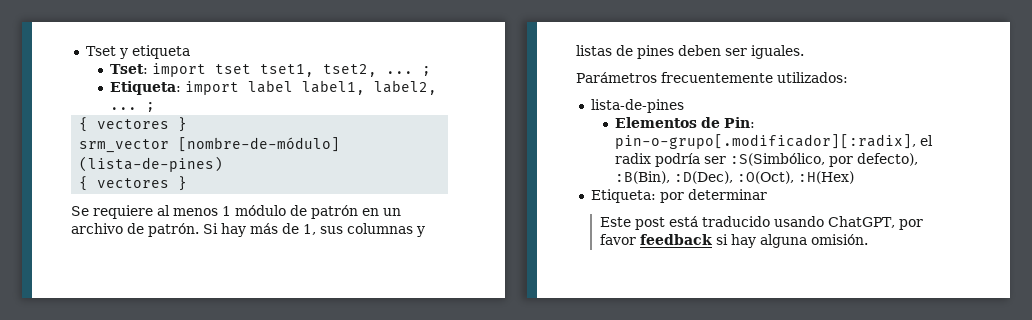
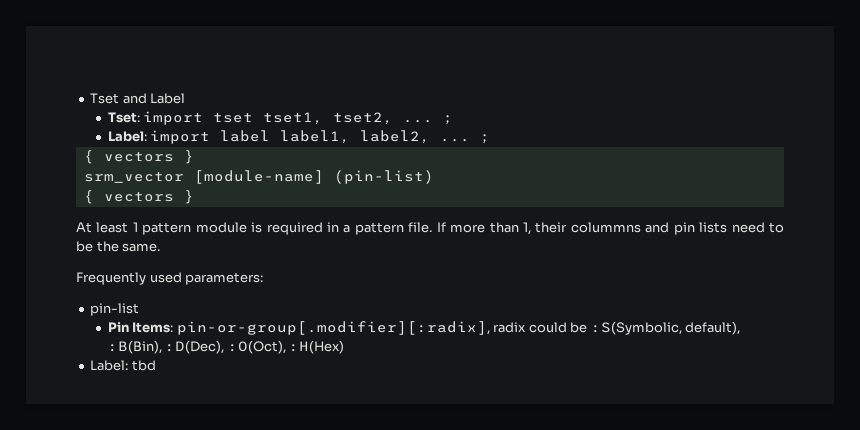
[118,45,190,59] y etiqueta -> [122,93,186,104] and Label
[109,81,181,95] Etiqueta: -> [107,131,147,142] Label:
[97,119,170,129] vectores -> [103,152,174,162] vectors
[178,137,341,152] [79,156,224,172] [79,176,188,191] [71,205,401,219] [71,223,425,237] [576,45,804,59] [576,72,848,83] [590,99,684,113] [614,117,755,128] [614,134,933,149] [614,153,918,167] [614,171,854,184] [590,189,767,203] [599,216,923,230] [599,234,868,248] [nombre-de-módulo] (lista-de-pines) // { vectores } // Se requiere al menos 1 módulo de patrón en un archivo de patrón. Si hay más de 1, sus columnas y listas de pines deben ser iguales. // Parámetros frecuentemente utilizados: // lista-de-pines // Elementos de Pin: pin-o-grupo[.modificador][:radix], el radix podría ser :S(Simbólico, por defecto), :B(Bin), :D(Dec), :O(Oct), :H(Hex) // Etiqueta: por determinar // Este post está traducido usando ChatGPT, por favor feedback si hay alguna omisión. -> [193,170,434,184] [83,190,194,204] [76,222,785,235] [76,241,161,252] [76,272,264,285] [90,303,140,316] [107,321,741,335] [107,340,345,354] [90,360,156,371] [module-name] (pin-list) // { vectors } // At least 1 pattern module is required in a pattern file. If more than 1, their colummns and pin lists need to be the same. // Frequently used parameters: // pin-list // Pin Items: pin-or-group[.modifier][:radix], radix could be :S(Symbolic, default), :B(Bin), :D(Dec), :O(Oct), :H(Hex) // Label: tbd

